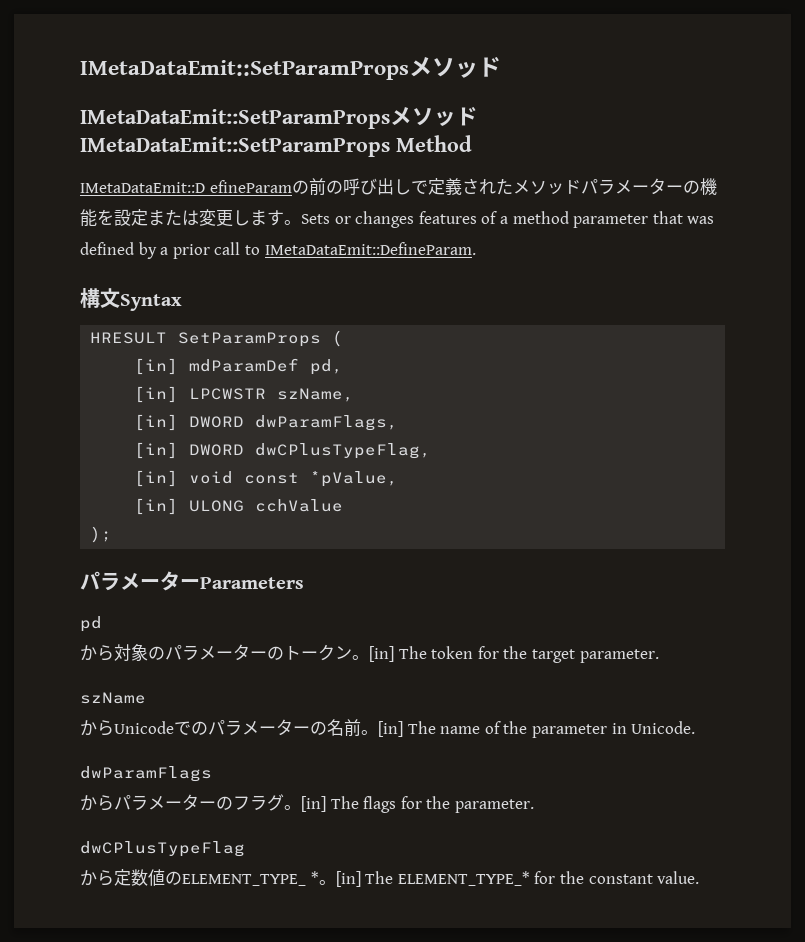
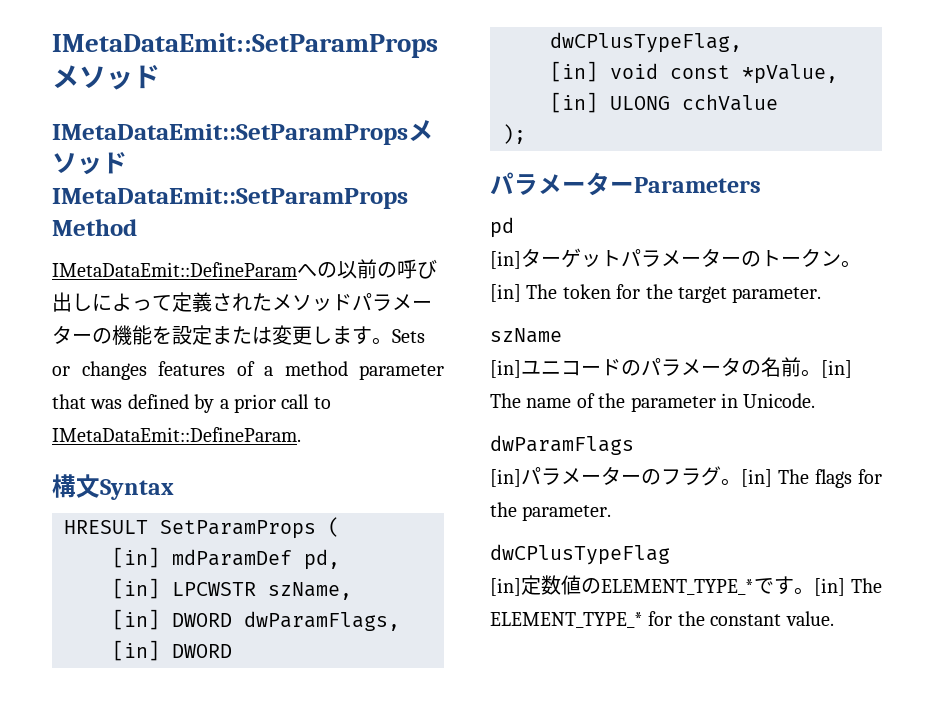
[80,180,309,194] IMetaDataEmit::D efineParamの -> [52,261,357,279] IMetaDataEmit::DefineParamへの以
[410,180,428,194] で -> [92,293,172,311] によって
[80,644,165,661] から対象の -> [490,248,621,269] [in]ターゲット
[80,719,310,736] からUnicodeでのパラメーター -> [490,357,741,378] [in]ユニコードのパラメータ
[80,795,114,811] から -> [490,469,521,487] [in]
[80,870,114,886] から -> [490,578,521,596] [in]
[182,871,319,886] ELEMENT_TYPE_ * -> [601,576,794,595] ELEMENT_TYPE_*です

